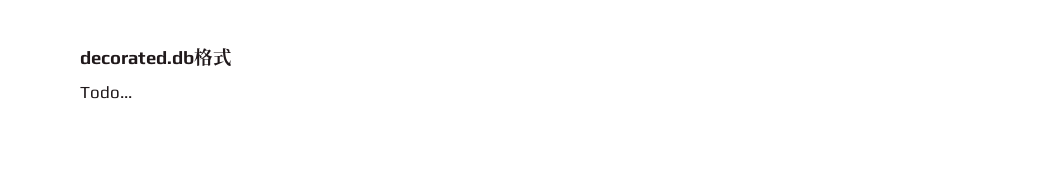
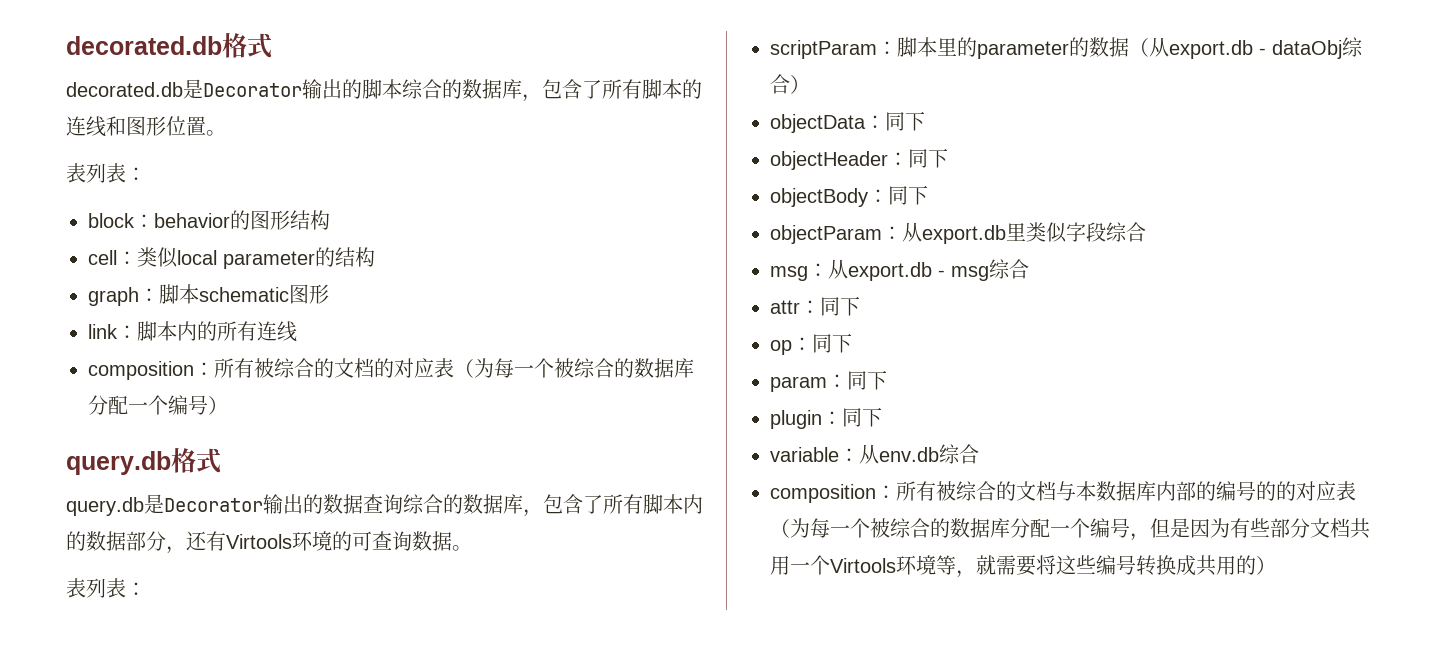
[80,86,132,99] Todo... -> [66,79,702,102] [66,116,226,137] [66,163,146,183] [88,210,330,230] [88,247,375,269] [88,284,329,306] [88,321,297,342] [88,358,694,380] [88,395,228,415] [66,447,221,475] [66,494,703,517] [66,531,472,554] [66,578,146,598] [770,37,1363,59] [770,74,810,94] [770,111,925,133] [770,148,948,170] [770,185,928,207] [770,222,1146,244] [770,259,1029,281] [770,296,860,316] [770,333,852,355] [770,370,887,392] [770,407,882,429] [770,444,979,464] [770,481,1356,503] [770,518,1370,541] [770,555,1276,578] decorated.db是Decorator输出的脚本综合的数据库，包含了所有脚本的连线和图形位置。 // 表列表： // block：behavior的图形结构 // cell：类似local parameter的结构 // graph：脚本schematic图形 // link：脚本内的所有连线 // composition：所有被综合的文档的对应表（为每一个被综合的数据库分配一个编号） // query.db格式 // query.db是Decorator输出的数据查询综合的数据库，包含了所有脚本内的数据部分，还有Virtools环境的可查询数据。 // 表列表： // scriptParam：脚本里的parameter的数据（从export.db - dataObj综合） // objectData：同下 // objectHeader：同下 // objectBody：同下 // objectParam：从export.db里类似字段综合 // msg：从export.db - msg综合 // attr：同下 // op：同下 // param：同下 // plugin：同下 // variable：从env.db综合 // composition：所有被综合的文档与本数据库内部的编号的的对应表（为每一个被综合的数据库分配一个编号，但是因为有些部分文档共用一个Virtools环境等，就需要将这些编号转换成共用的）

